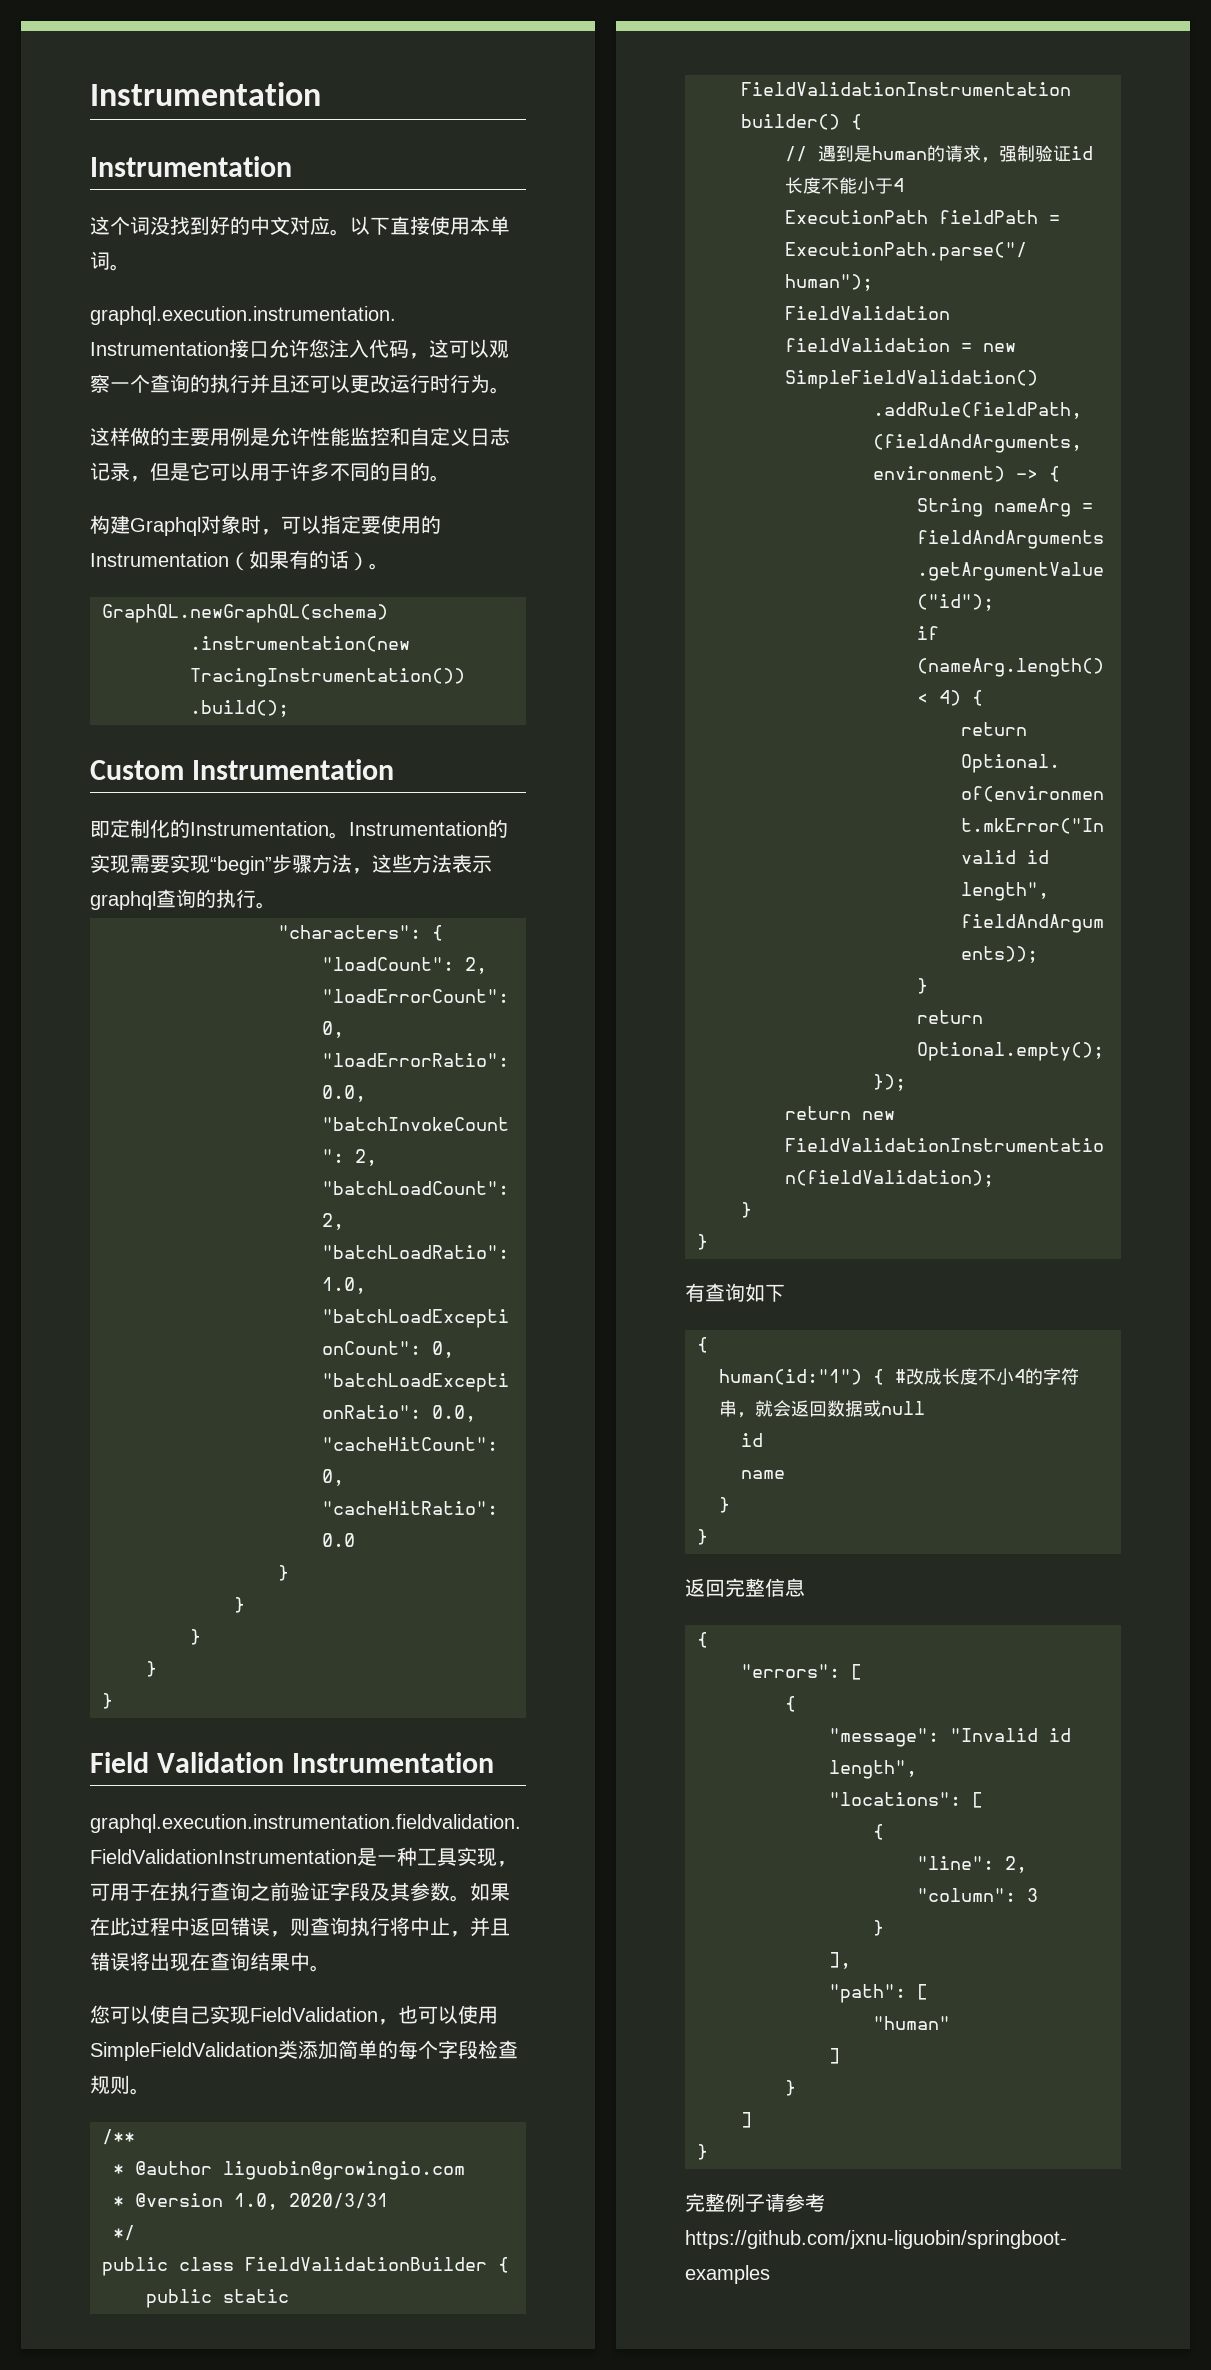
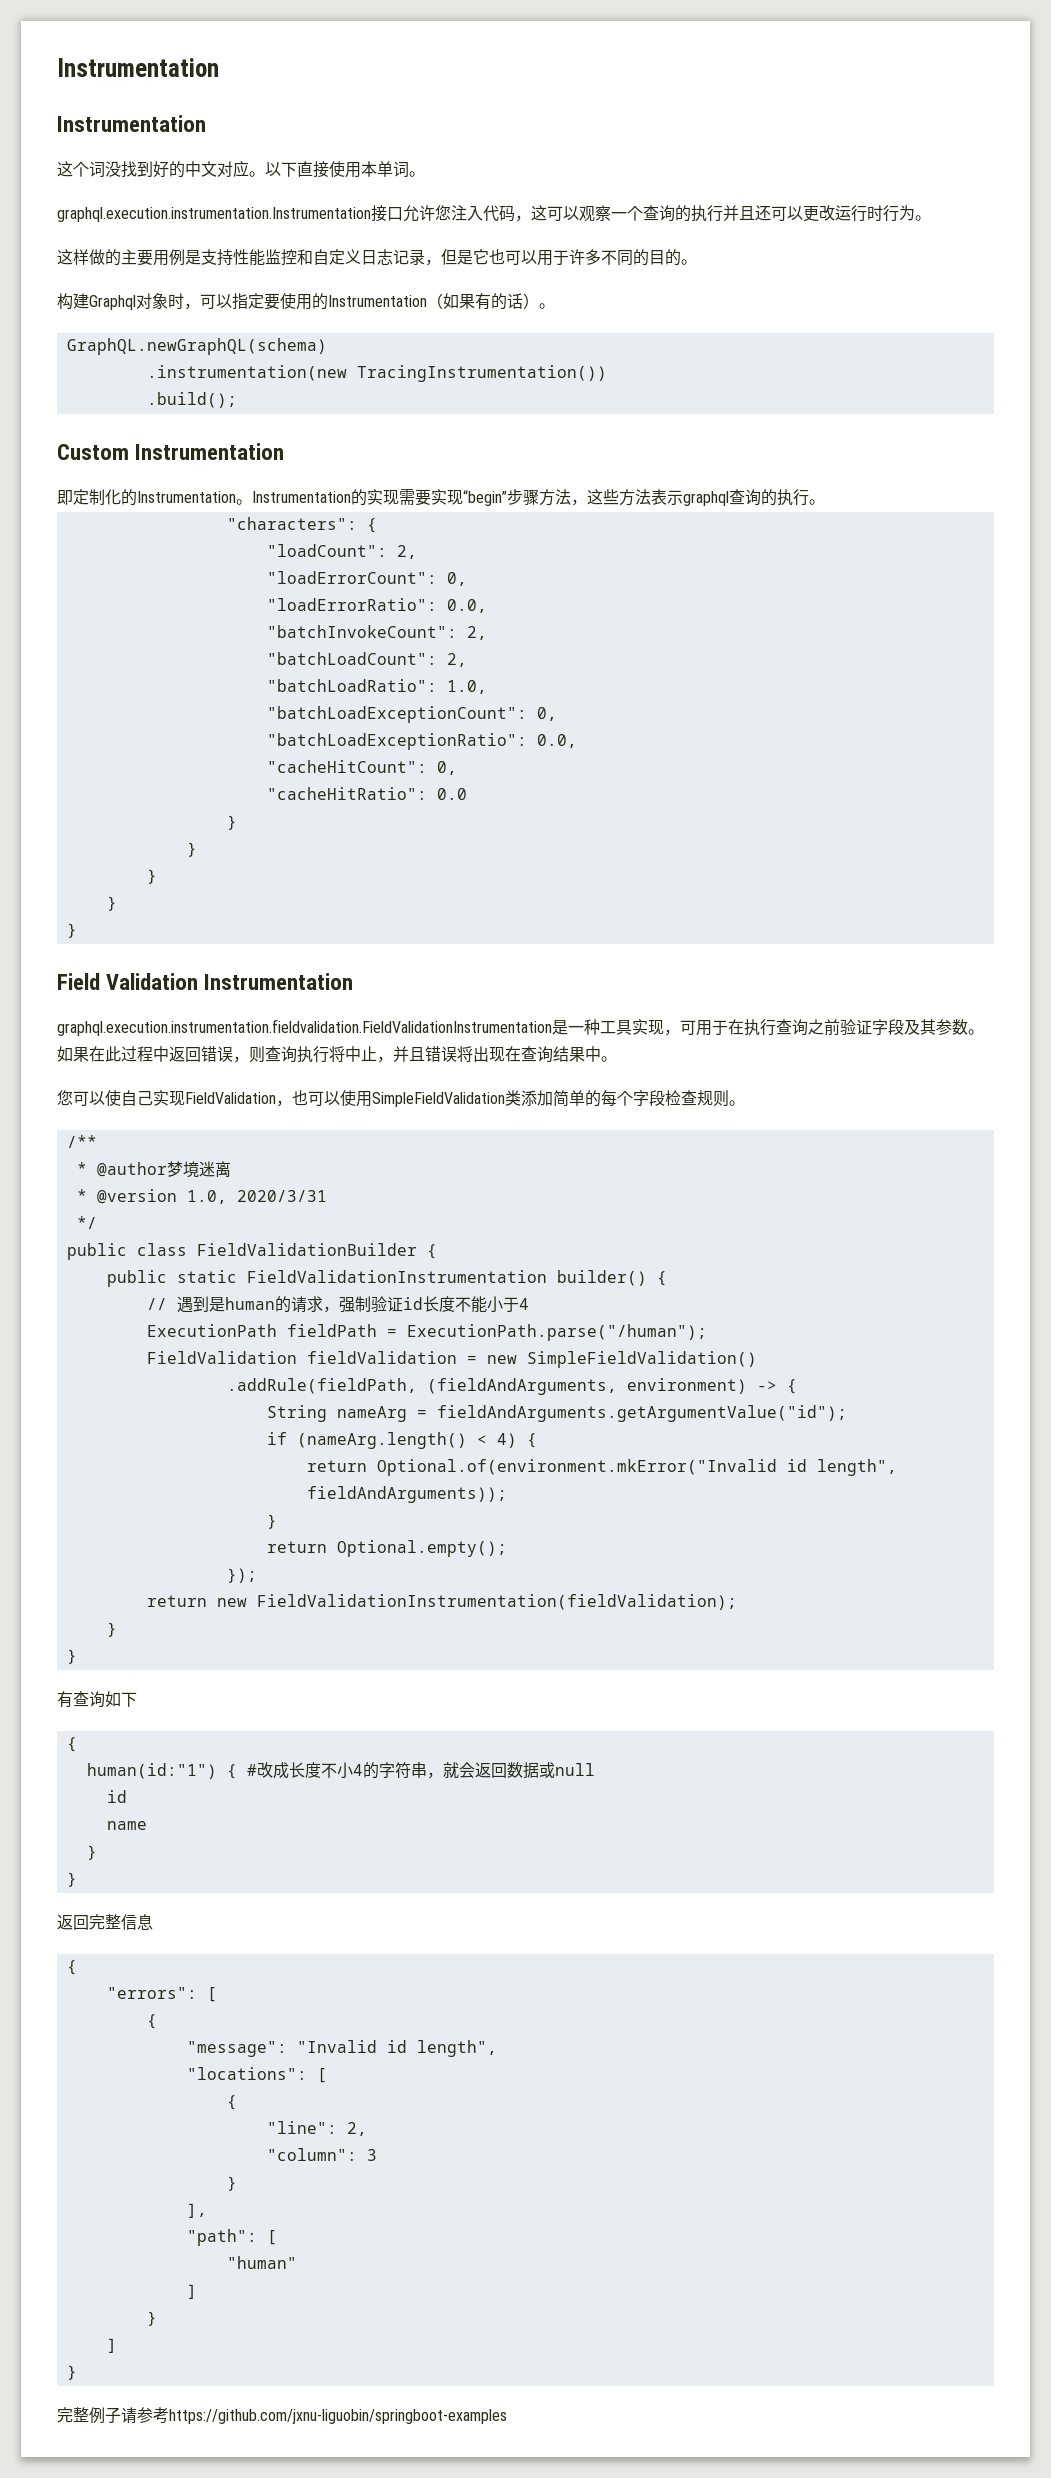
[270,427,310,446] 允许 -> [201,249,233,266] 支持
(210, 471) none -> [489,249,505,265] 也
[223,2161,465,2180] liguobin@growingio.com -> [166,1161,231,1178] 梦境迷离

